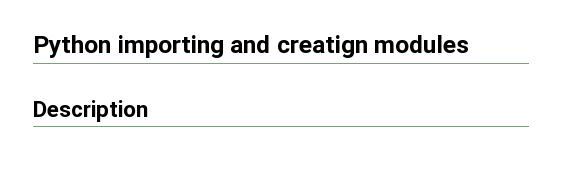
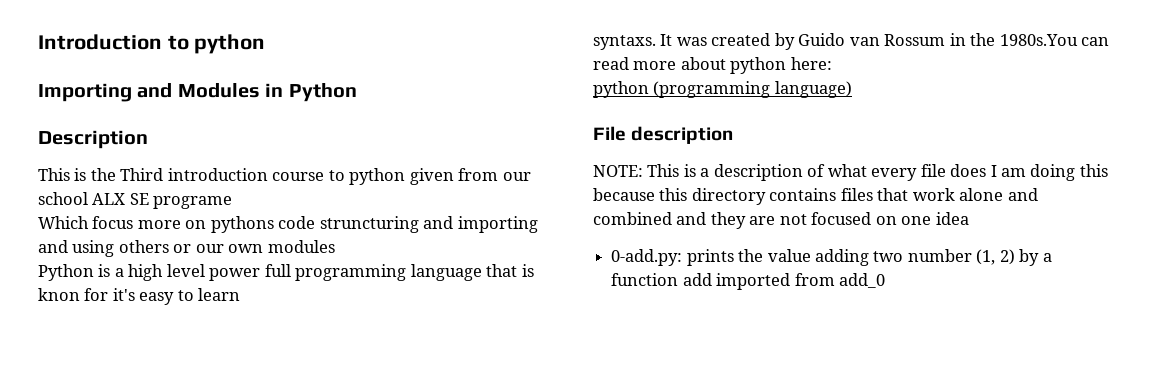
[33,35,470,58] [33,100,148,122] Python importing and creatign modules // Description -> [38,34,266,54] [38,83,357,102] [38,130,148,149] [38,168,531,185] [38,192,233,209] [38,216,538,233] [38,240,335,257] [38,264,534,281] [38,288,241,305] [593,33,1110,50] [593,57,832,74] [593,81,852,98] [593,126,734,144] [593,164,1108,181] [593,188,1038,205] [593,212,969,229] [611,249,1052,266] [611,273,885,290] Introduction to python // Importing and Modules in Python // Description // This is the Third introduction course to python given from our school ALX SE programe // Which focus more on pythons code struncturing and importing and using others or our own modules // Python is a high level power full programming language that is knon for it's easy to learn // syntaxs. It was created by Guido van Rossum in the 1980s.You can read more about python here: // python (programming language) // File description // NOTE: This is a description of what every file does I am doing this because this directory contains files that work alone and combined and they are not focused on one idea // 0-add.py: prints the value adding two number (1, 2) by a function add imported from add_0

